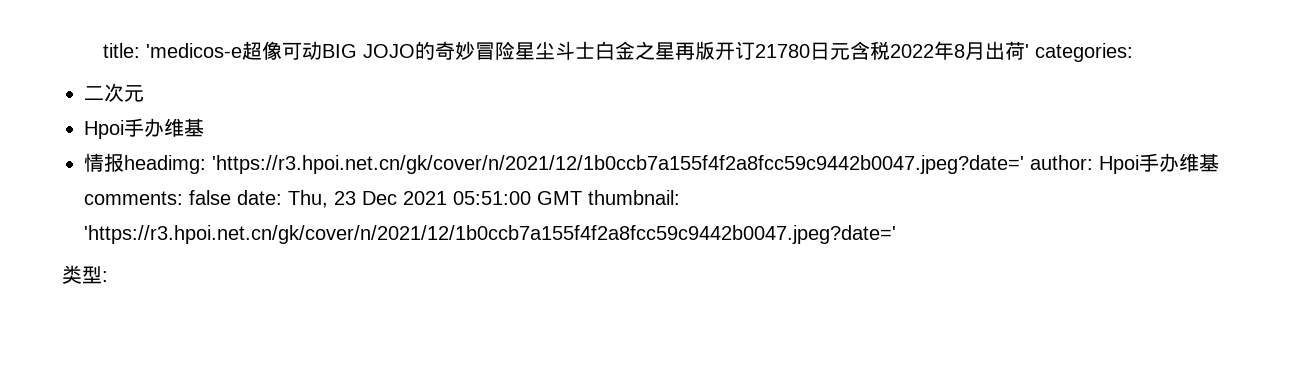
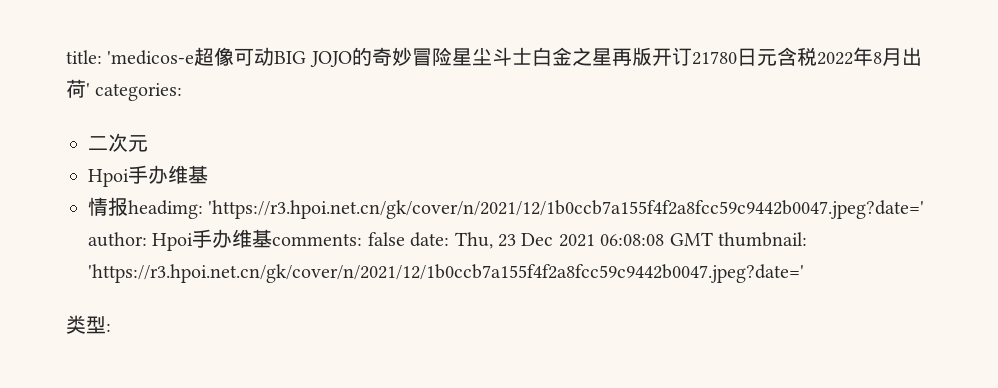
[453,191,531,205] 05:51:00 -> [600,234,665,246] 06:08:08

